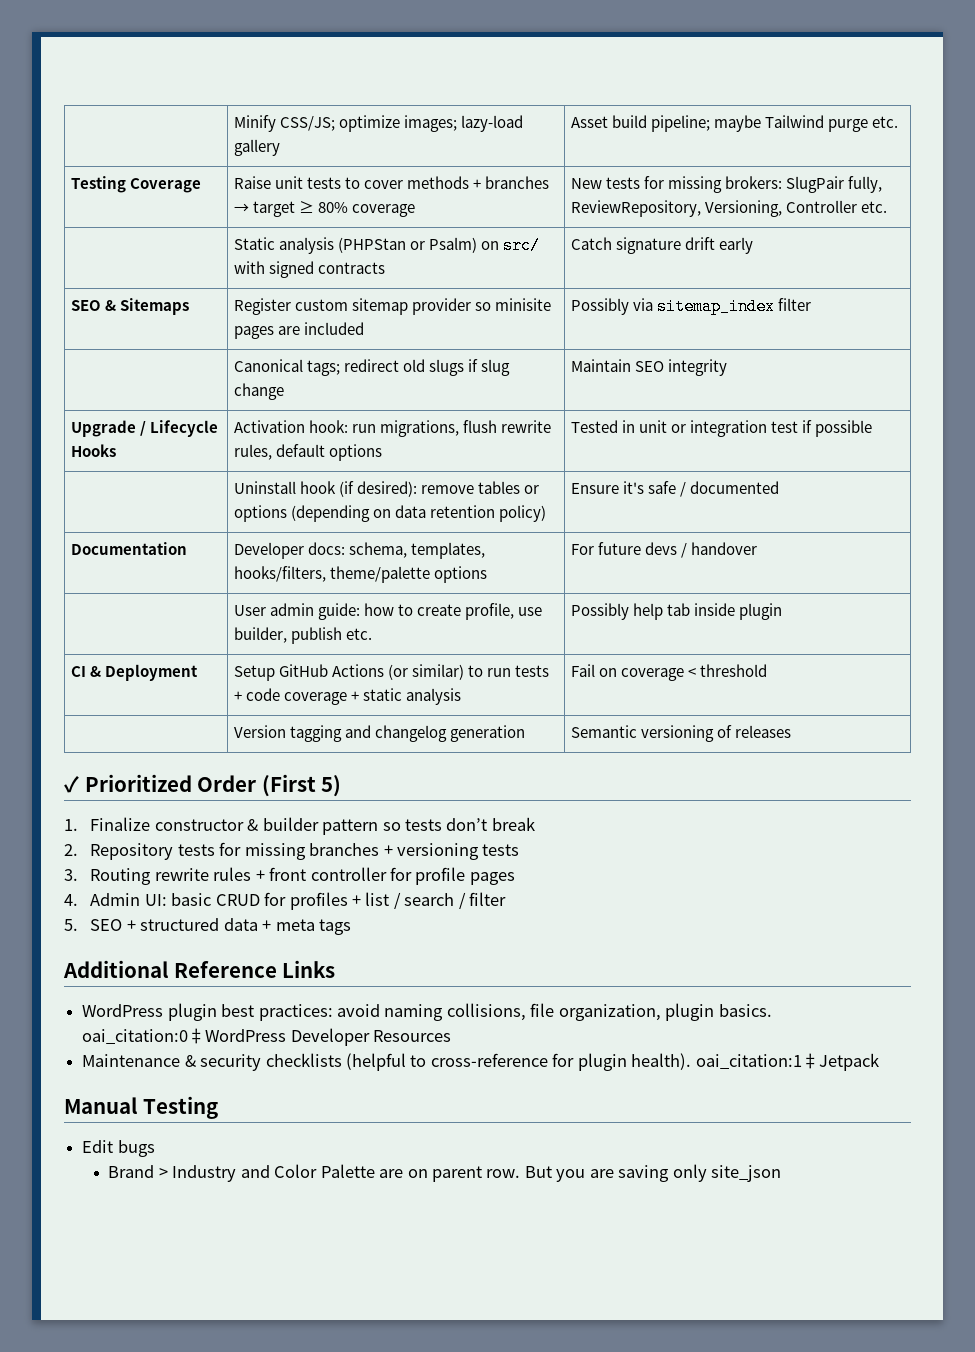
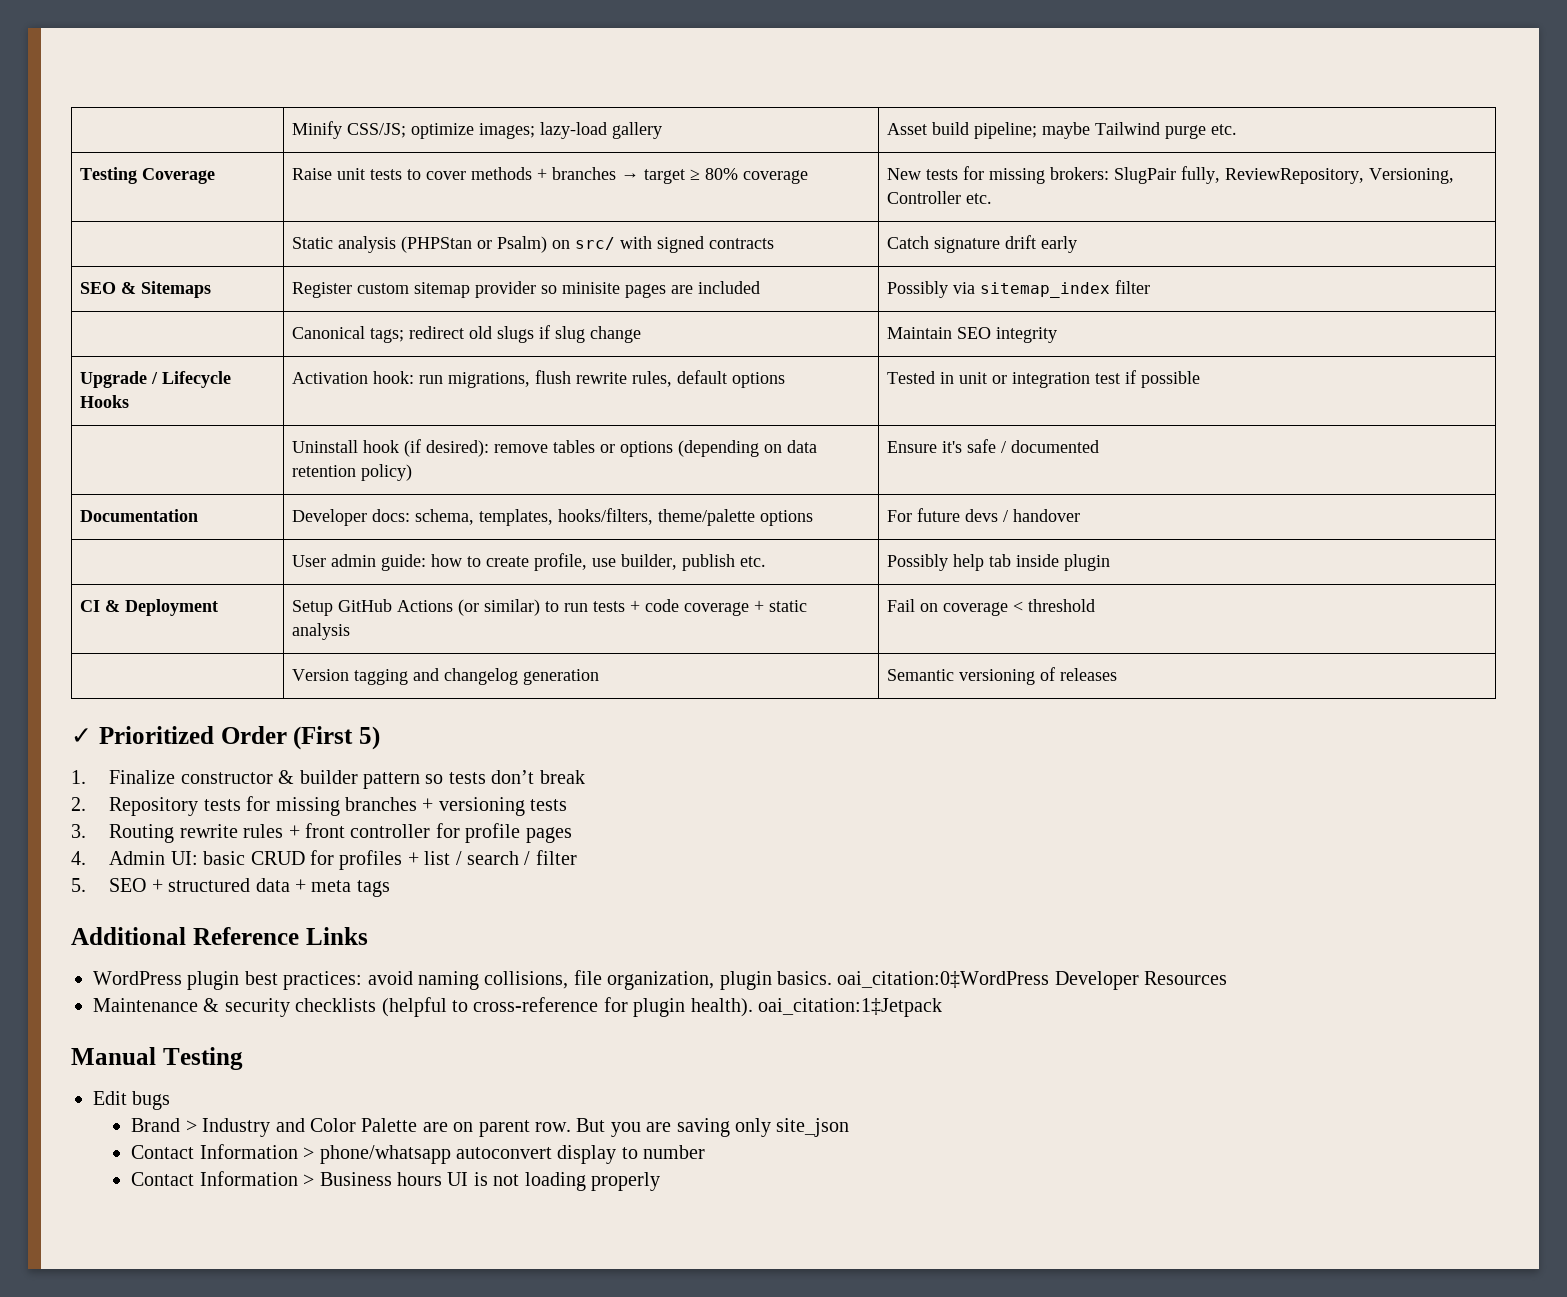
(782, 1173) none -> [131,1144,706,1164] [131,1171,661,1191] // Contact Information > phone/whatsapp autoconvert display to number // Contact Information > Business hours UI is not loading properly

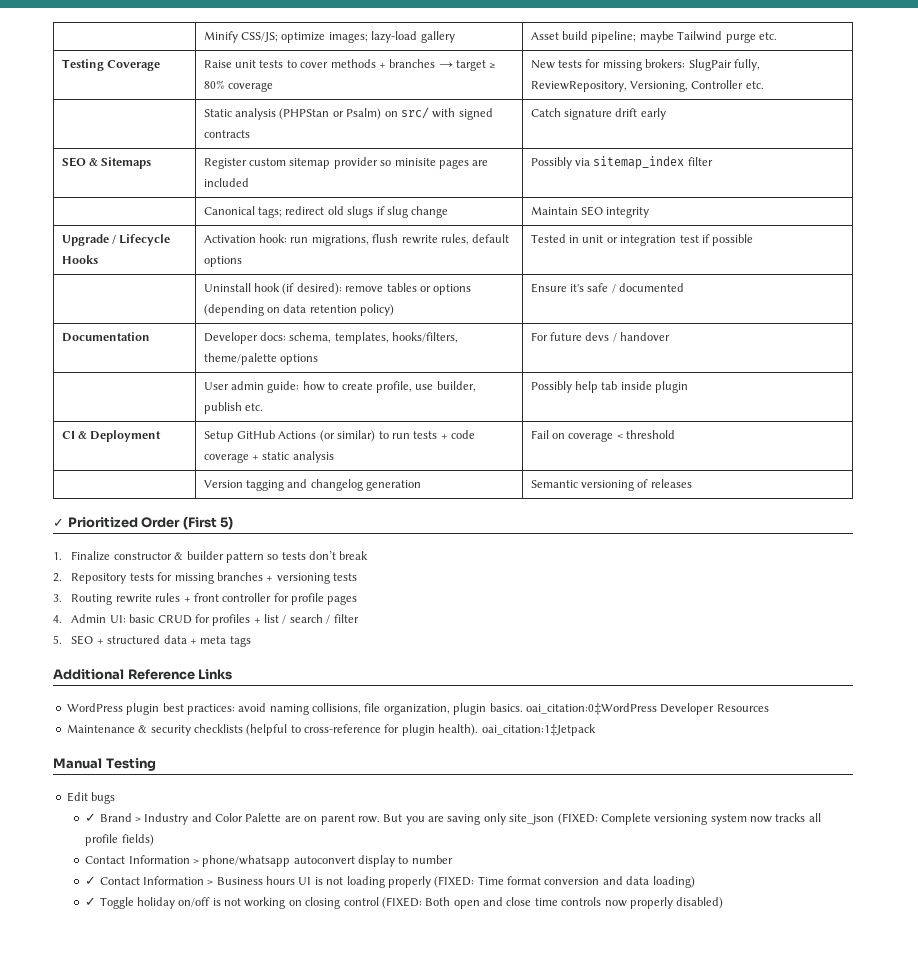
(171, 1100) none -> [85,813,97,822] ✓
(850, 1127) none -> [557,813,821,825] [85,834,154,846] (FIXED: Complete versioning system now tracks all profile fields)
(706, 1152) none -> [85,876,97,885] ✓
(661, 1181) none -> [434,876,695,888] [85,897,724,909] (FIXED: Time format conversion and data loading) // ✓ Toggle holiday on/off is not working on closing control (FIXED: Both open and close time controls now properly disabled)

